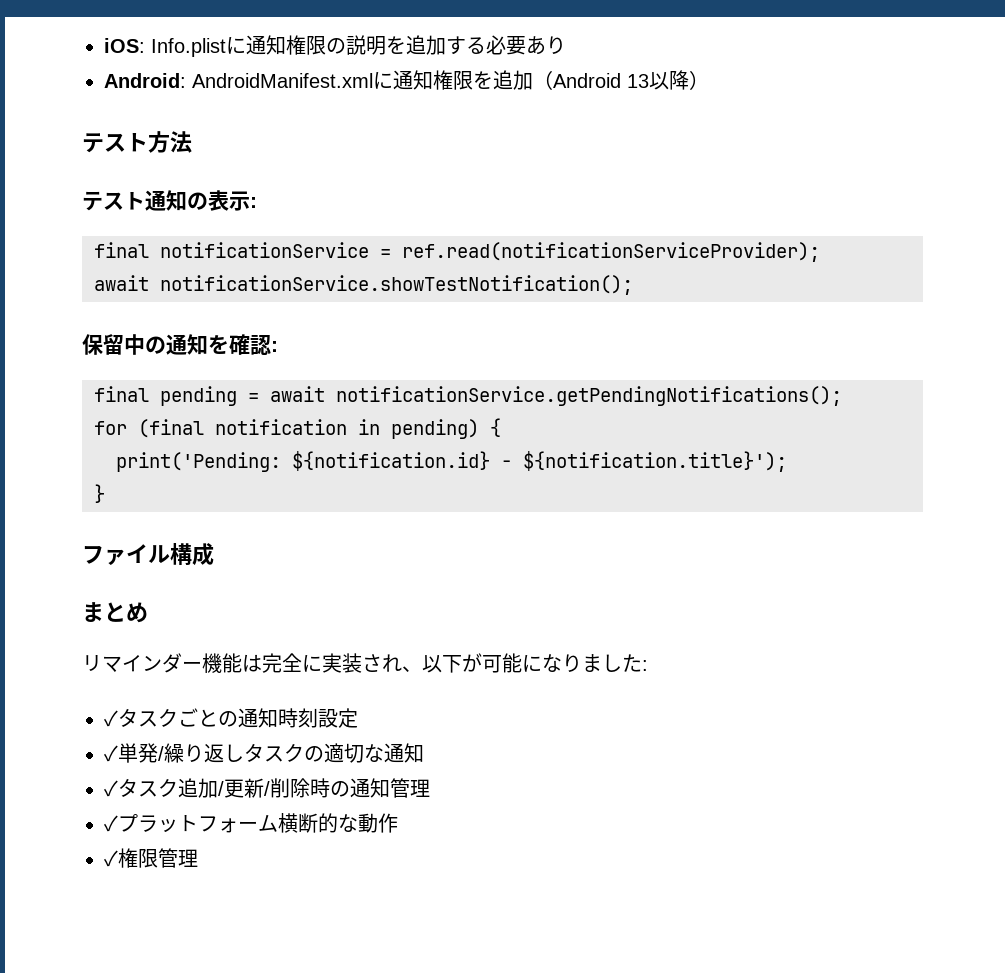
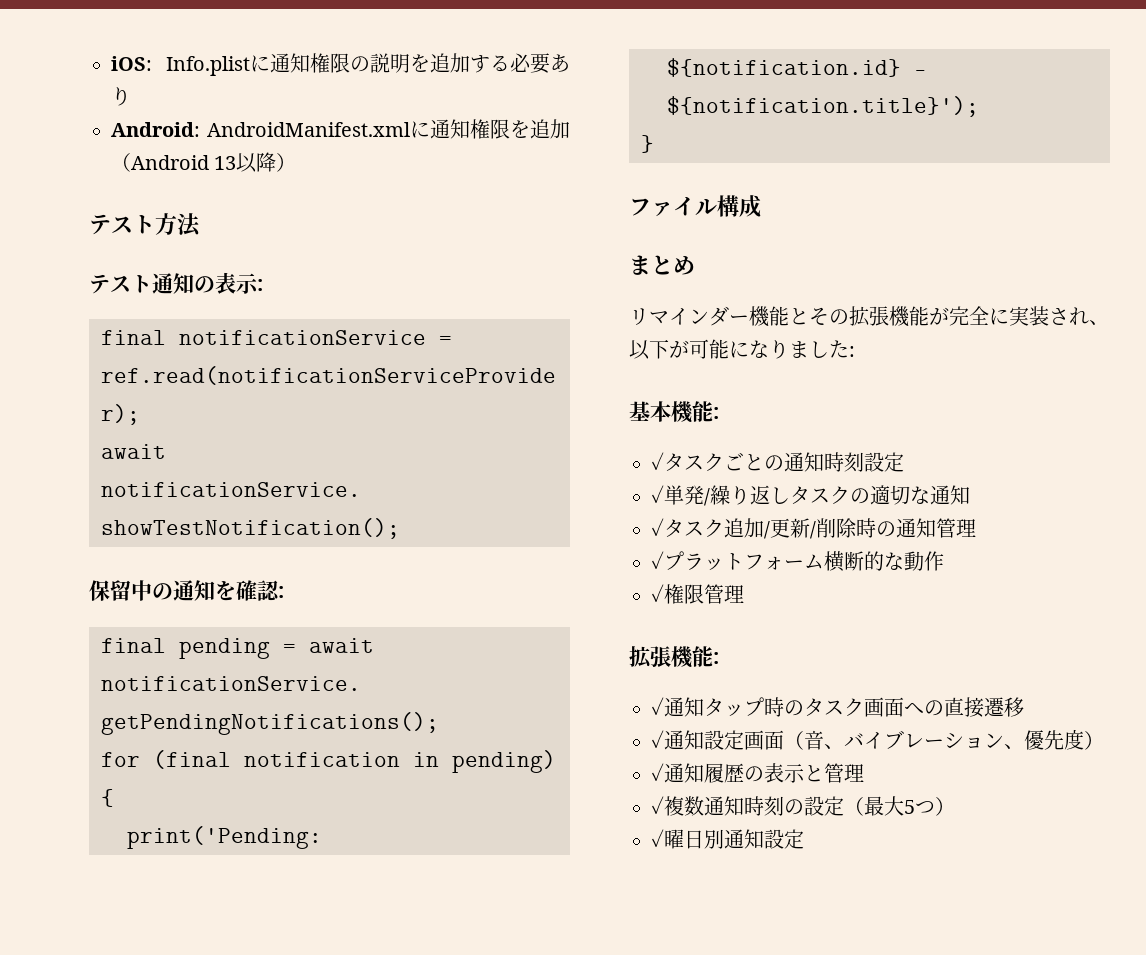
[242,654,262,672] は -> [789,306,949,327] とその拡張機能が
(648, 665) none -> [629,401,719,423] // 基本機能:
(198, 858) none -> [629,646,719,668] [651,697,1024,718] [651,729,1104,750] [651,763,864,783] [651,796,955,816] [651,829,804,849] // 拡張機能: // ✓通知タップ時のタスク画面への直接遷移 // ✓通知設定画面（音、バイブレーション、優先度） // ✓通知履歴の表示と管理 // ✓複数通知時刻の設定（最大5つ） // ✓曜日別通知設定

